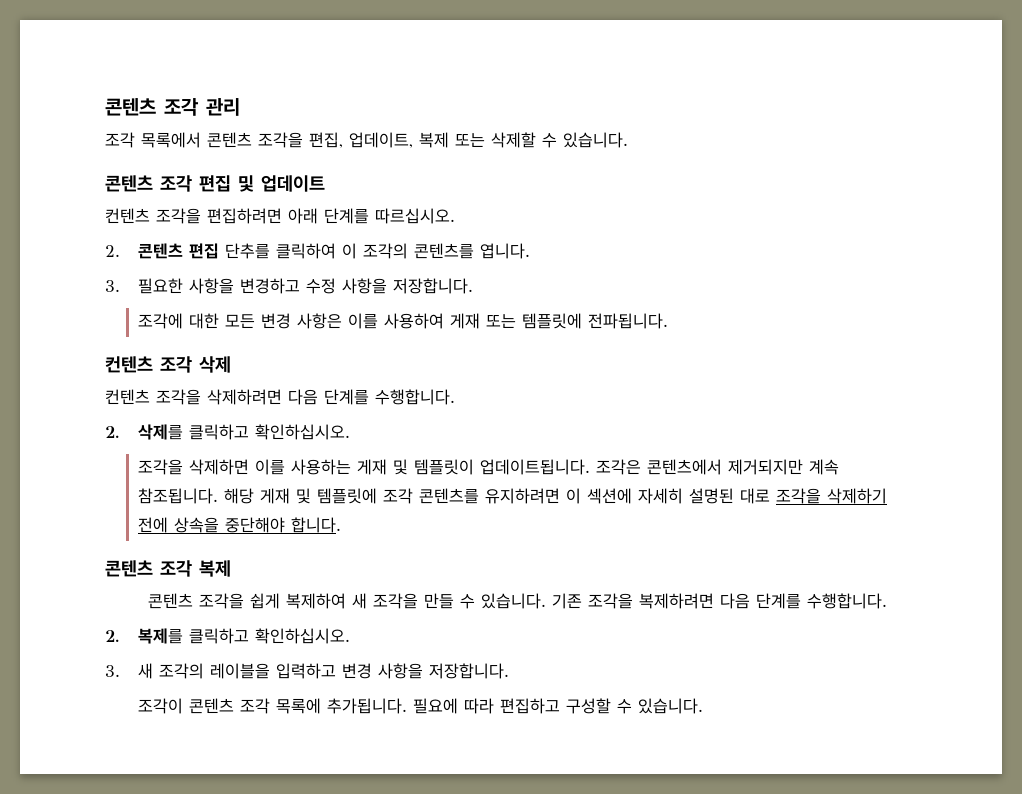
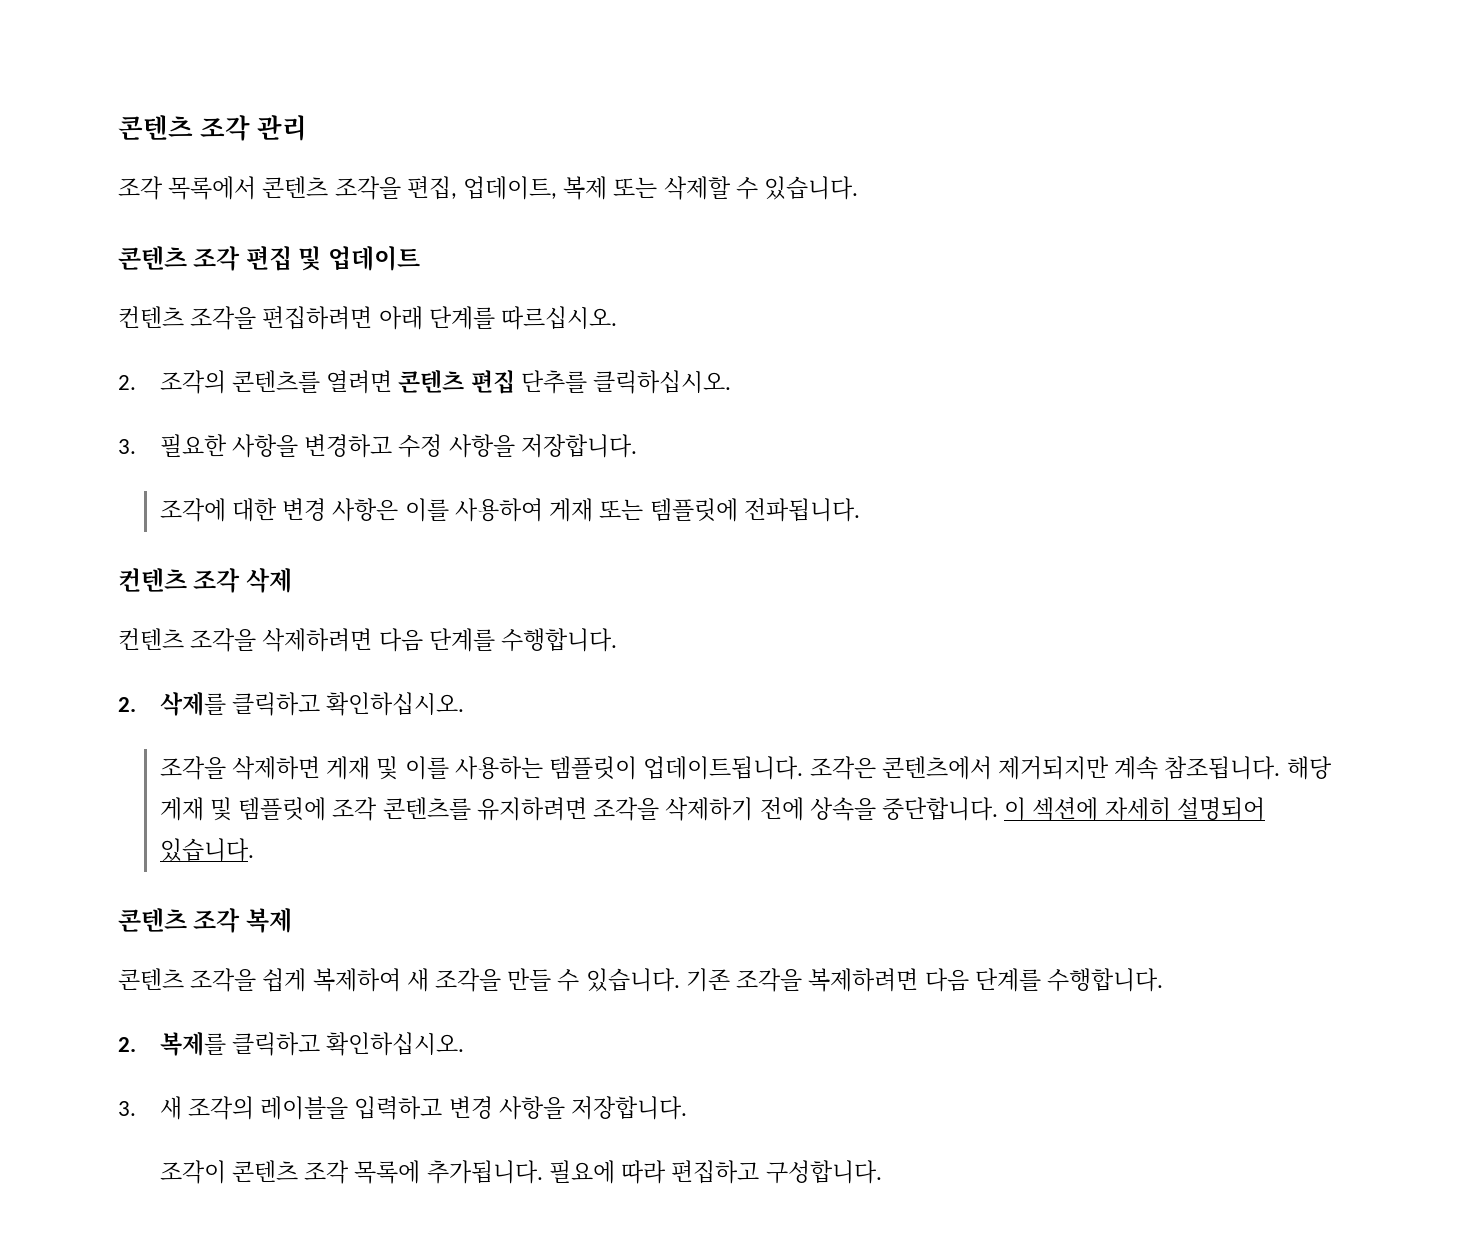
[138,243,531,259] 콘텐츠 편집 단추를 클릭하여 이 조각의 콘텐츠를 엽니다. -> [159,370,732,394] 조각의 콘텐츠를 열려면 콘텐츠 편집 단추를 클릭하십시오.
[225,314,256,329] 모든 -> (278, 510) none
[255,459,409,475] 이를 사용하는 게재 및 -> [326,756,543,780] 게재 및 이를 사용하는
[566,488,888,504] [138,517,342,533] 이 섹션에 자세히 설명된 대로 조각을 삭제하기 전에 상속을 중단해야 합니다. -> [593,797,1265,821] [159,838,254,862] 조각을 삭제하기 전에 상속을 중단합니다. 이 섹션에 자세히 설명되어 있습니다.
[566,698,704,714] 구성할 수 있습니다. -> [765,1160,882,1184] 구성합니다.

